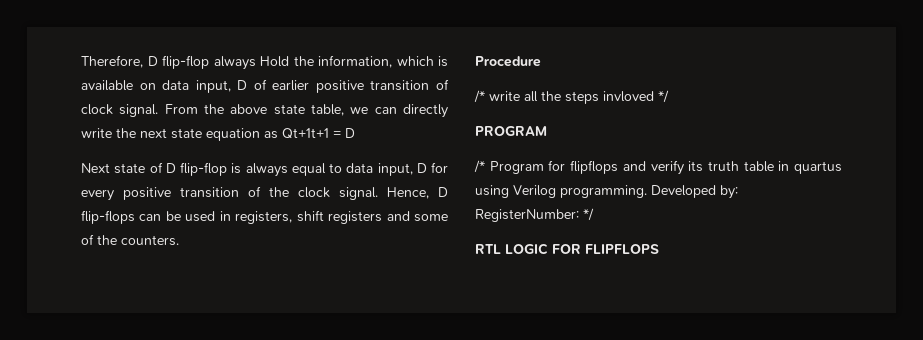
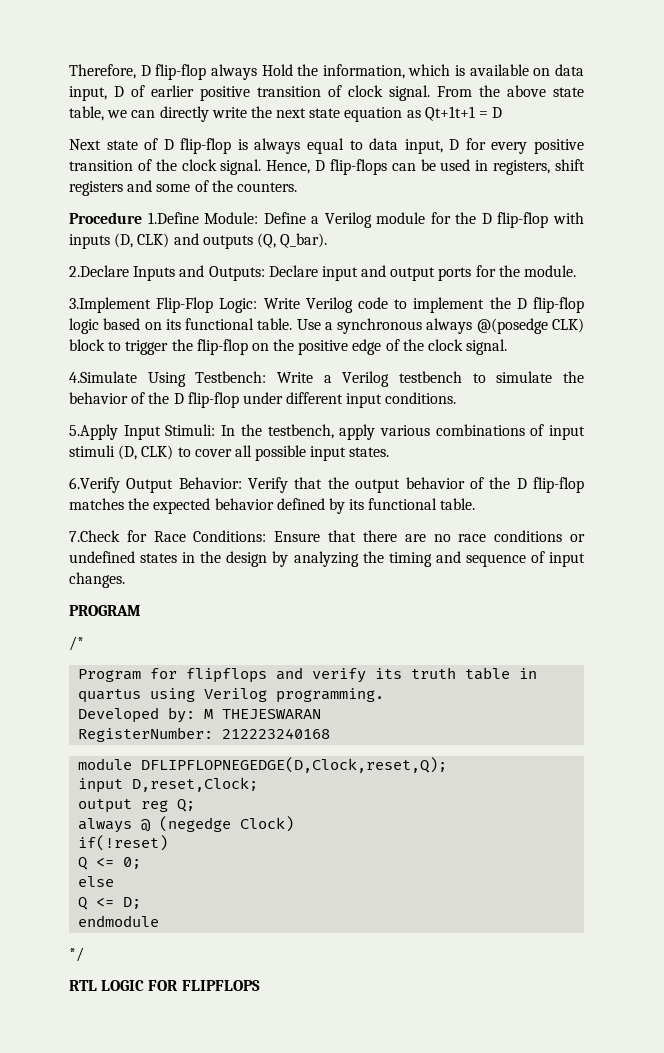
[474,90,669,104] // /* write all the steps invloved */ -> [147,212,584,228] [69,233,328,249] [69,265,577,281] [69,297,584,313] [69,318,584,334] [69,339,508,355] [69,371,584,387] [69,392,457,408] [69,424,585,440] [69,445,390,461] [69,477,584,493] [69,498,476,514] [69,530,585,542] [69,551,585,567] [69,572,125,588] 1.Define Module: Define a Verilog module for the D flip-flop with inputs (D, CLK) and outputs (Q, Q_bar). // 2.Declare Inputs and Outputs: Declare input and output ports for the module. // 3.Implement Flip-Flop Logic: Write Verilog code to implement the D flip-flop logic based on its functional table. Use a synchronous always @(posedge CLK) block to trigger the flip-flop on the positive edge of the clock signal. // 4.Simulate Using Testbench: Write a Verilog testbench to simulate the behavior of the D flip-flop under different input conditions. // 5.Apply Input Stimuli: In the testbench, apply various combinations of input stimuli (D, CLK) to cover all possible input states. // 6.Verify Output Behavior: Verify that the output behavior of the D flip-flop matches the expected behavior defined by its functional table. // 7.Check for Race Conditions: Ensure that there are no race conditions or undefined states in the design by analyzing the timing and sequence of input changes.
(485, 166) none -> (84, 643) //
(647, 191) none -> (385, 695) //
[475,209,579,222] RegisterNumber: -> [204,709,322,719] [78,727,331,742] [78,757,448,773] [78,777,259,793] [78,799,196,813] [78,816,295,833] [78,835,169,851] [78,857,142,870] [78,876,115,887] [78,897,142,910] [78,915,160,927] M THEJESWARAN // RegisterNumber: 212223240168 // module DFLIPFLOPNEGEDGE(D,Clock,reset,Q); // input D,reset,Clock; // output reg Q; // always @ (negedge Clock) // if(!reset) // Q <= 0; // else // Q <= D; // endmodule //

